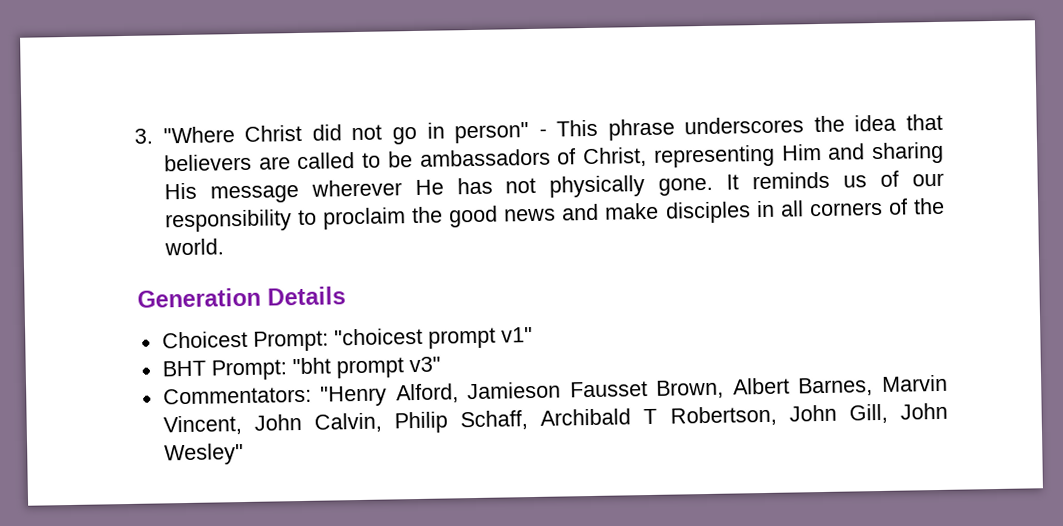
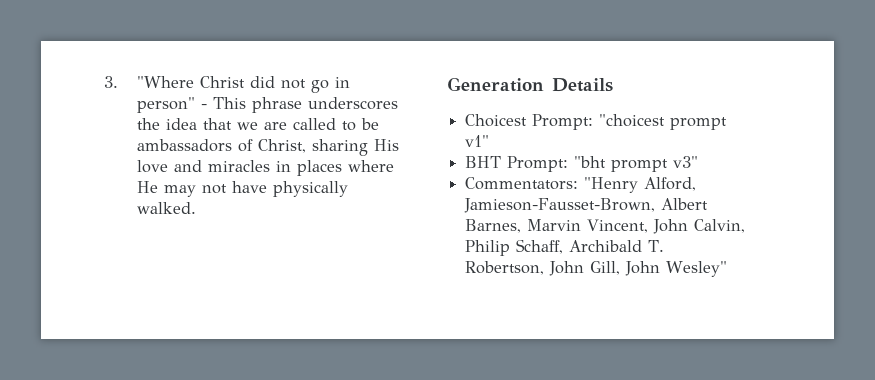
[163,153,252,172] believers -> [236,122,258,130] we
[653,141,944,168] [163,170,944,204] [164,197,945,233] [163,238,224,256] representing Him and sharing His message wherever He has not physically gone. It reminds us of our responsibility to proclaim the good news and make disciples in all corners of the world. -> [311,139,399,156] [136,160,394,176] [136,181,348,197] [136,202,196,214] sharing His love and miracles in places where He may not have physically walked.
[467,379,725,400] Jamieson Fausset Brown, -> [464,198,656,213] Jamieson-Fausset-Brown,
[643,408,658,425] T -> [648,240,665,252] T.

